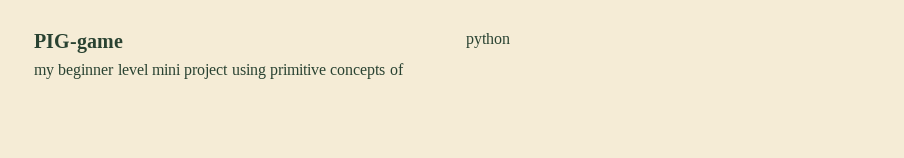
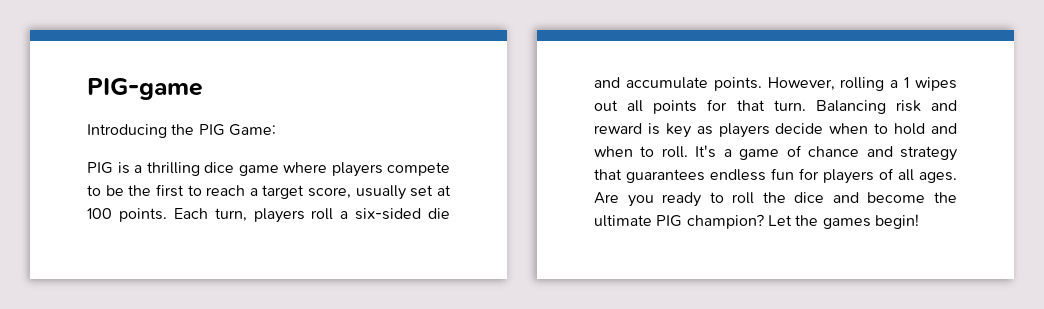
[34,63,404,79] [466,33,510,48] my beginner level mini project using primitive concepts of python -> [87,124,276,138] [87,162,450,177] [87,184,451,200] [87,208,450,223] [594,77,957,91] [594,99,957,114] [594,123,957,138] [594,145,957,161] [594,168,957,184] [594,192,957,207] [594,214,919,229] Introducing the PIG Game: // PIG is a thrilling dice game where players compete to be the first to reach a target score, usually set at 100 points. Each turn, players roll a six-sided die and accumulate points. However, rolling a 1 wipes out all points for that turn. Balancing risk and reward is key as players decide when to hold and when to roll. It's a game of chance and strategy that guarantees endless fun for players of all ages. Are you ready to roll the dice and become the ultimate PIG champion? Let the games begin!

